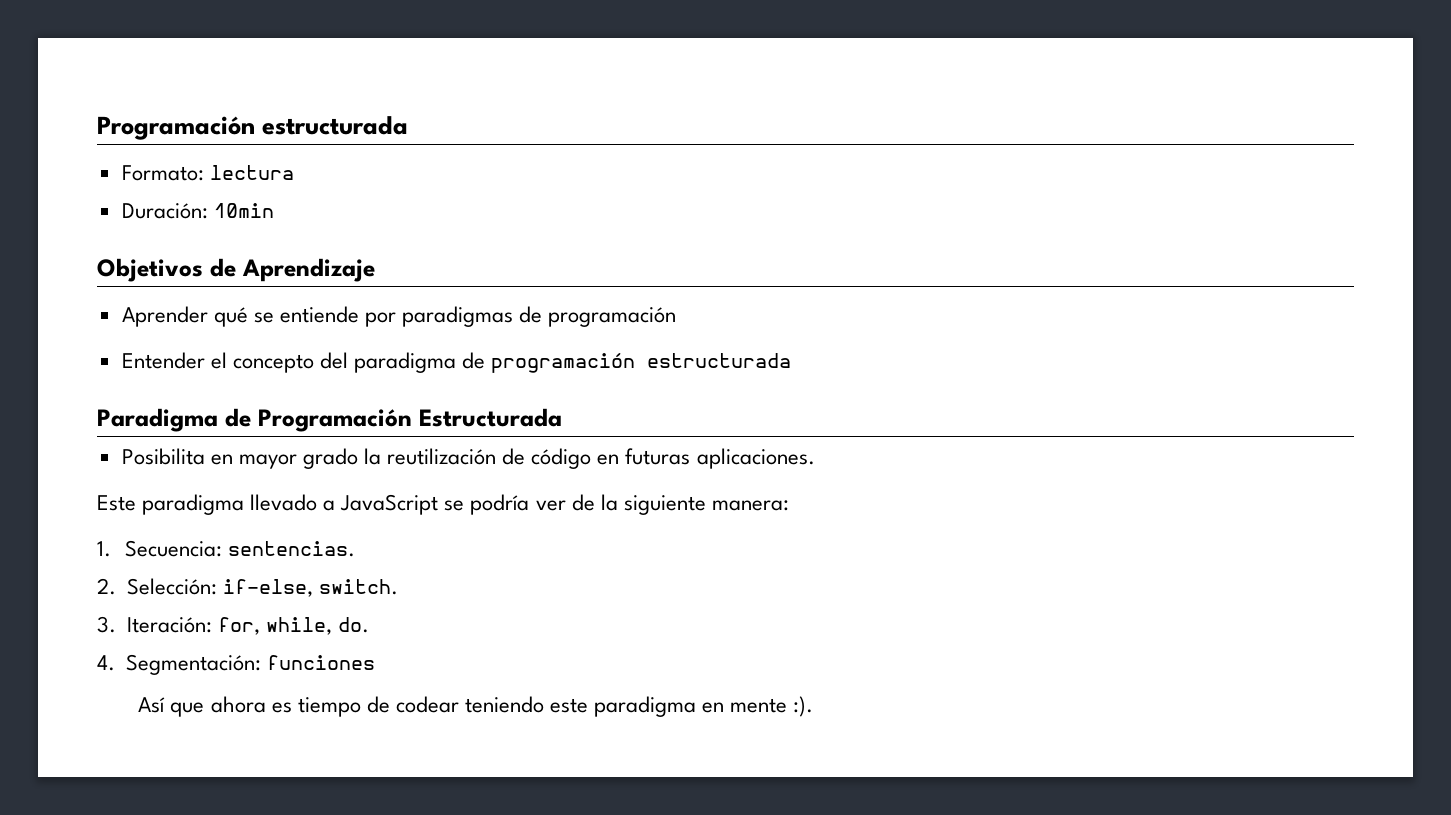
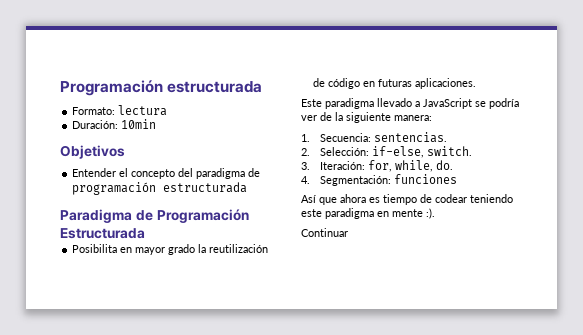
[210,258,375,282] [121,306,677,327] de Aprendizaje // Aprender qué se entiende por paradigmas de programación -> (125, 152) none
(814, 706) none -> [301,228,348,237] // Continuar

